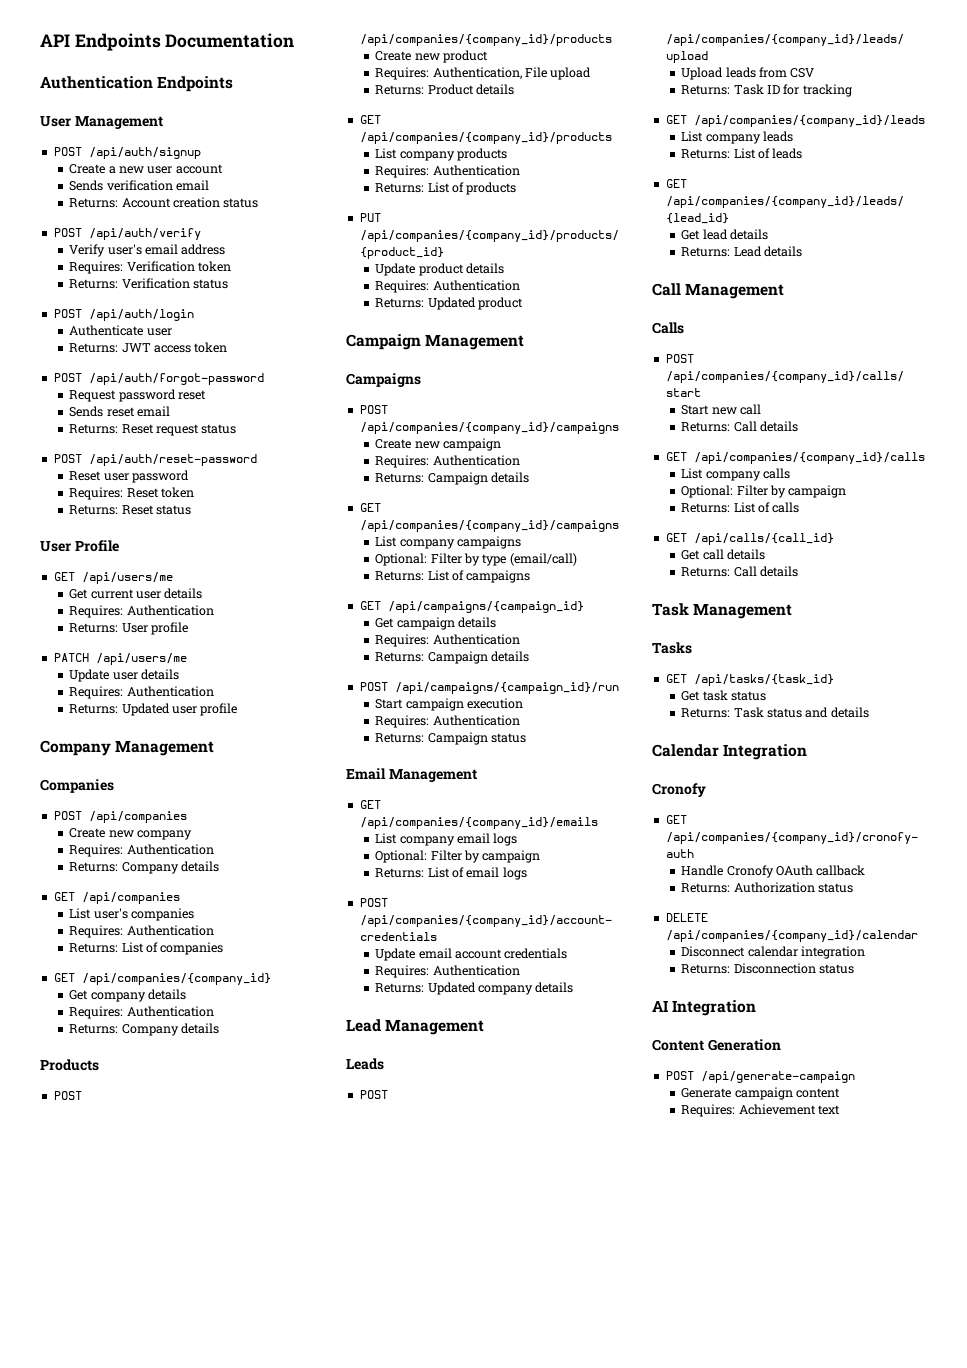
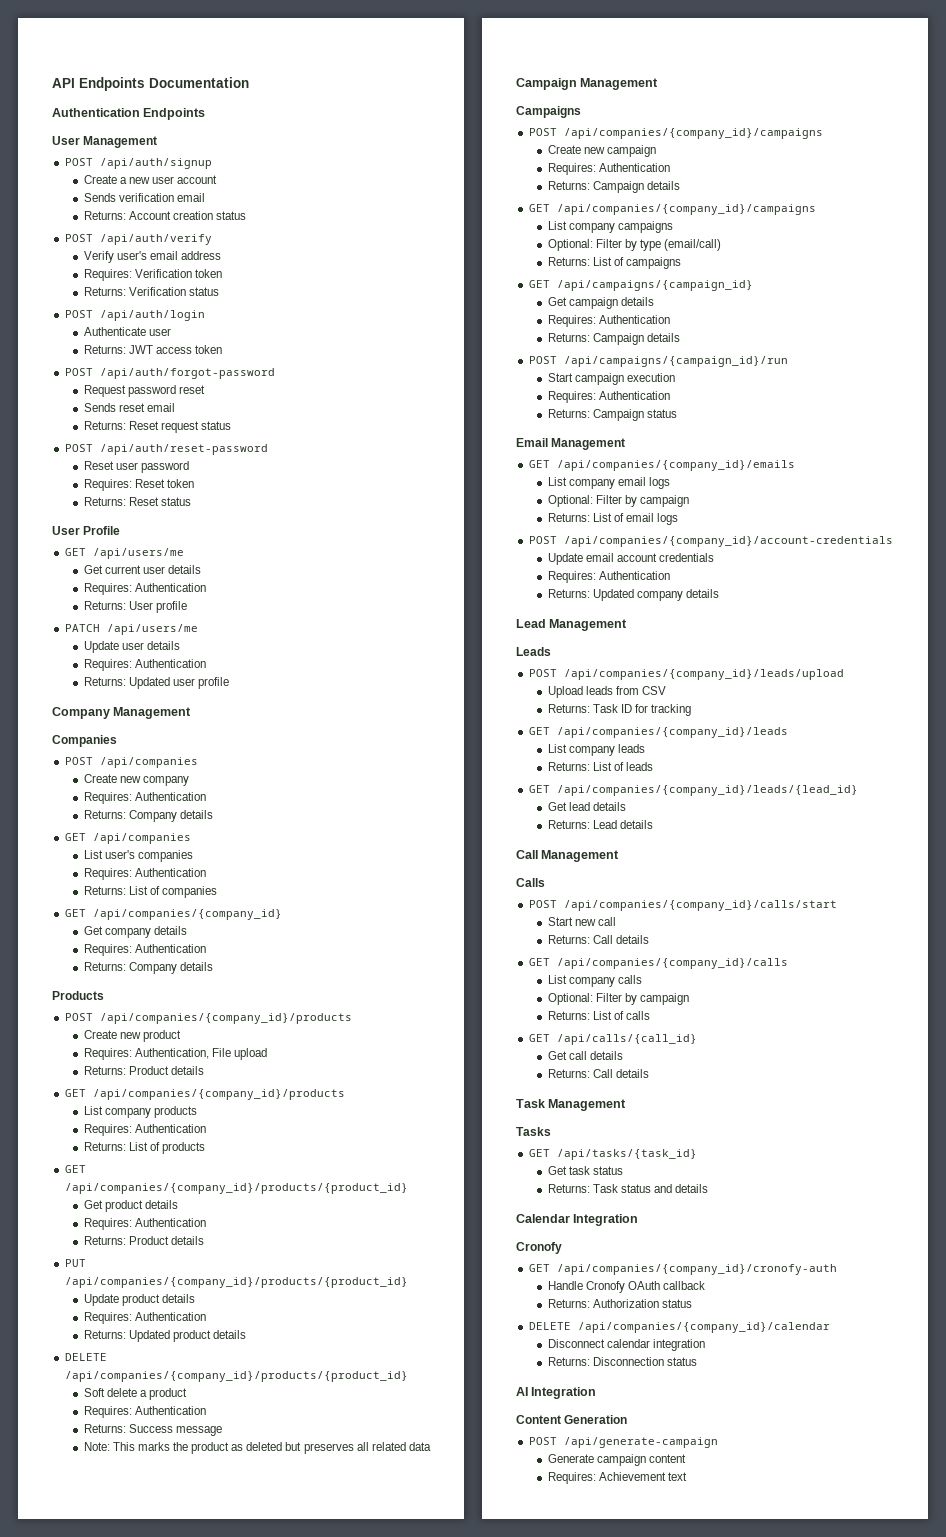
(517, 188) none -> [64,1165,86,1173] [64,1183,408,1194] [83,1200,178,1212] [83,1218,206,1230] [83,1236,204,1245] // GET /api/companies/{company_id}/products/{product_id} // Get product details // Requires: Authentication // Returns: Product details
(523, 303) none -> [213,1330,247,1339] [64,1353,107,1361] [64,1371,408,1382] [83,1388,188,1400] [83,1406,206,1418] [83,1424,222,1436] [83,1442,431,1454] details // DELETE /api/companies/{company_id}/products/{product_id} // Soft delete a product // Requires: Authentication // Returns: Success message // Note: This marks the product as deleted but preserves all related data

